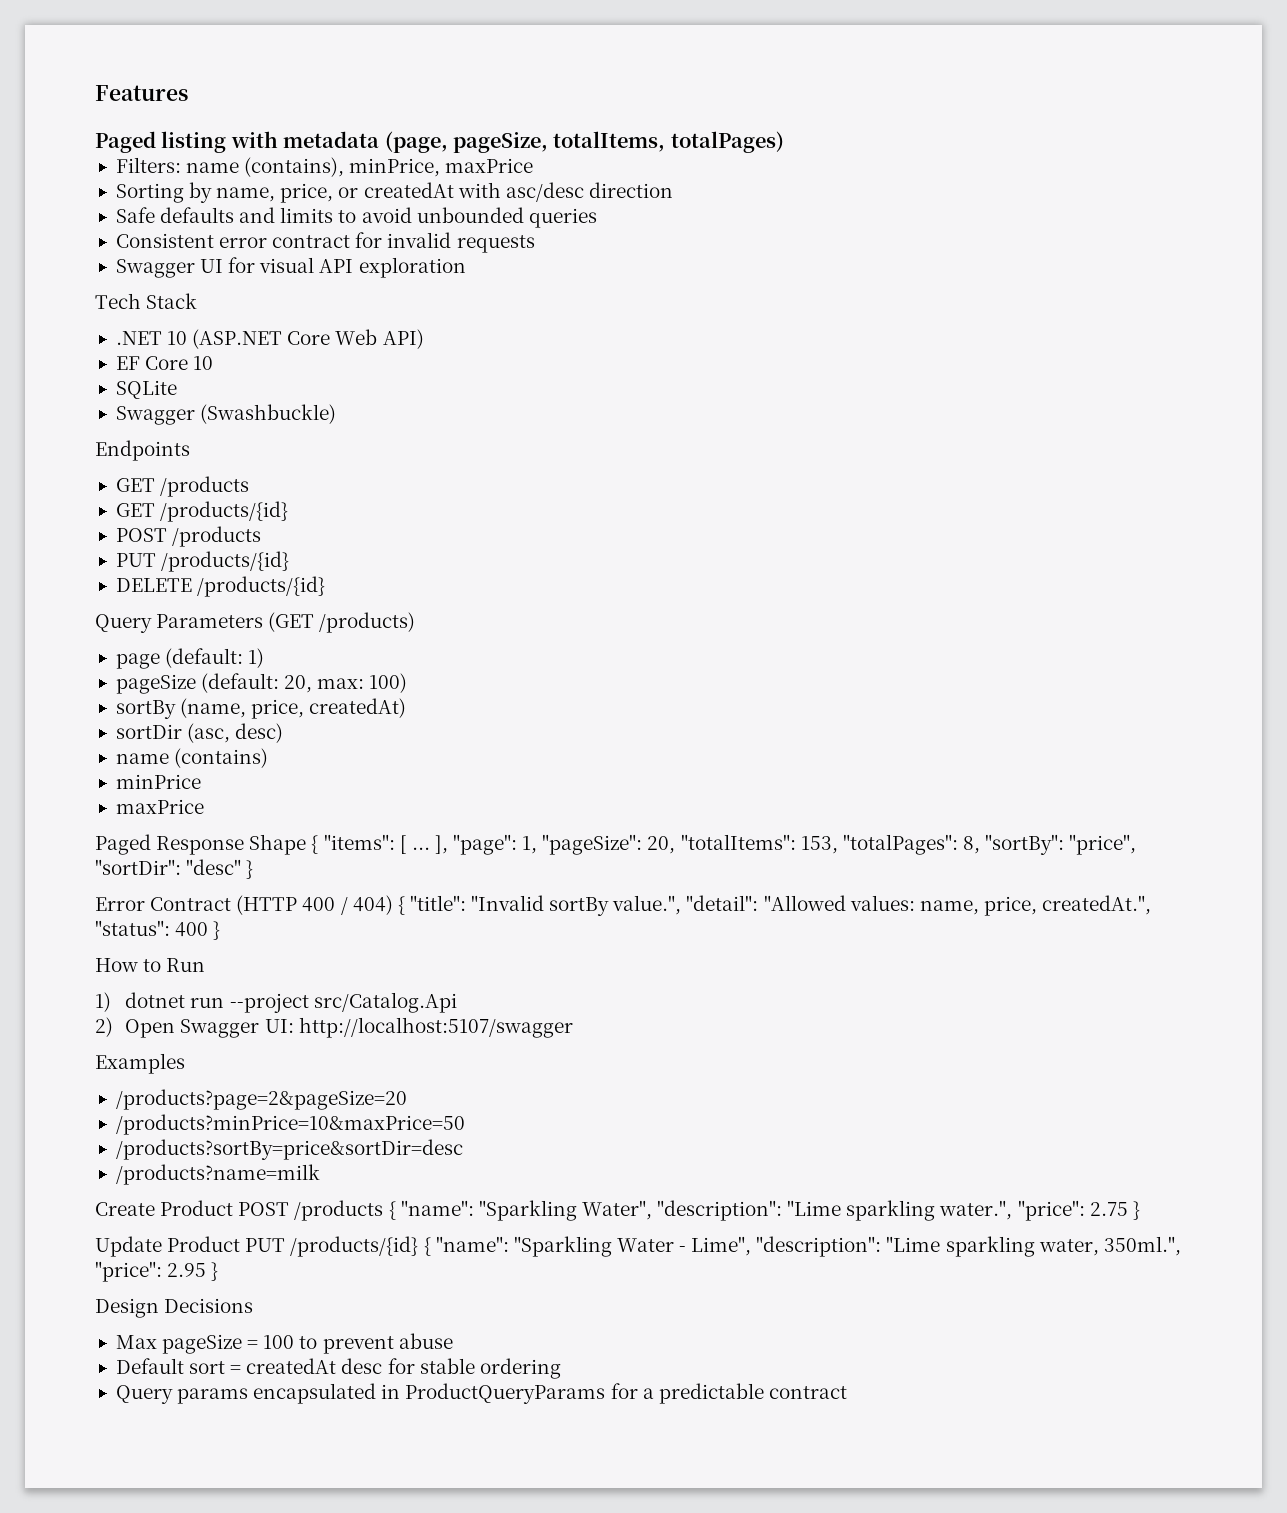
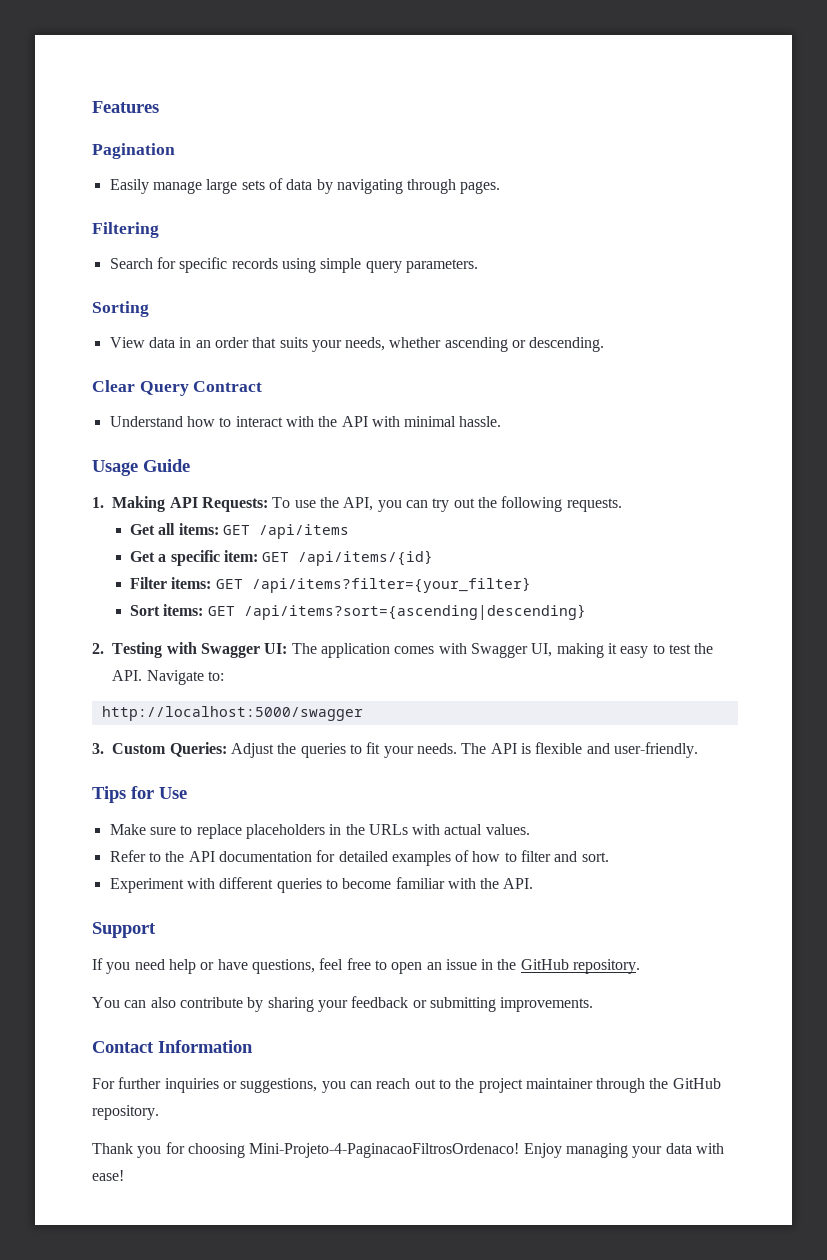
[95,131,784,153] [115,157,534,177] [115,182,673,203] [115,207,597,228] [115,232,535,253] [115,257,466,278] [95,293,198,309] [115,329,424,349] [115,356,214,370] [115,380,177,399] [115,404,337,425] [95,440,190,461] [115,476,250,497] [115,501,289,522] [115,526,262,547] [115,551,290,572] [115,576,326,597] [95,612,416,633] [115,648,265,669] [115,673,408,694] [115,698,407,719] [115,723,284,743] [115,748,269,768] [115,774,201,789] [115,799,204,814] [95,834,1137,855] [95,859,254,879] [95,895,1152,916] [95,920,221,940] [95,958,206,972] [95,992,457,1013] [95,1017,573,1038] [95,1053,185,1074] [115,1089,407,1110] [115,1114,465,1135] [115,1139,463,1160] [115,1164,320,1185] [95,1200,1140,1221] [95,1236,1181,1257] [95,1261,219,1282] [95,1298,254,1318] [115,1333,453,1354] [115,1358,561,1379] [115,1383,847,1404] Paged listing with metadata (page, pageSize, totalItems, totalPages) // Filters: name (contains), minPrice, maxPrice // Sorting by name, price, or createdAt with asc/desc direction // Safe defaults and limits to avoid unbounded queries // Consistent error contract for invalid requests // Swagger UI for visual API exploration // Tech Stack // .NET 10 (ASP.NET Core Web API) // EF Core 10 // SQLite // Swagger (Swashbuckle) // Endpoints // GET /products // GET /products/{id} // POST /products // PUT /products/{id} // DELETE /products/{id} // Query Parameters (GET /products) // page (default: 1) // pageSize (default: 20, max: 100) // sortBy (name, price, createdAt) // sortDir (asc, desc) // name (contains) // minPrice // maxPrice // Paged Response Shape { "items": [ ... ], "page": 1, "pageSize": 20, "totalItems": 153, "totalPages": 8, "sortBy": "price", "sortDir": "desc" } // Error Contract (HTTP 400 / 404) { "title": "Invalid sortBy value.", "detail": "Allowed values: name, price, createdAt.", "status": 400 } // How to Run // 1) dotnet run --project src/Catalog.Api // 2) Open Swagger UI: http://localhost:5107/swagger // Examples // /products?page=2&pageSize=20 // /products?minPrice=10&maxPrice=50 // /products?sortBy=price&sortDir=desc // /products?name=milk // Create Product POST /products { "name": "Sparkling Water", "description": "Lime sparkling water.", "price": 2.75 } // Update Product PUT /products/{id} { "name": "Sparkling Water - Lime", "description": "Lime sparkling water, 350ml.", "price": 2.95 } // Design Decisions // Max pageSize = 100 to prevent abuse // Default sort = createdAt desc for stable ordering // Query params encapsulated in ProductQueryParams for a predictable contract -> [92,143,175,159] [109,178,501,194] [92,222,159,238] [109,257,478,273] [92,301,149,317] [109,337,605,352] [92,380,263,396] [109,416,502,427] [92,459,190,476] [92,496,622,512] [130,523,350,539] [130,550,434,566] [130,577,531,593] [130,604,586,620] [92,642,714,658] [112,670,225,685] [101,706,363,721] [92,742,698,758] [92,786,187,803] [109,824,530,839] [109,850,609,866] [109,877,534,893] [92,922,156,938] [92,958,641,974] [92,996,594,1012] [92,1040,253,1053] [92,1077,721,1093] [92,1105,159,1120] [92,1142,724,1158] [92,1170,124,1181] Pagination // Easily manage large sets of data by navigating through pages. // Filtering // Search for specific records using simple query parameters. // Sorting // View data in an order that suits your needs, whether ascending or descending. // Clear Query Contract // Understand how to interact with the API with minimal hassle. // Usage Guide // 1. Making API Requests: To use the API, you can try out the following requests. // Get all items: GET /api/items // Get a specific item: GET /api/items/{id} // Filter items: GET /api/items?filter={your_filter} // Sort items: GET /api/items?sort={ascending|descending} // 2. Testing with Swagger UI: The application comes with Swagger UI, making it easy to test the API. Navigate to: // http://localhost:5000/swagger // 3. Custom Queries: Adjust the queries to fit your needs. The API is flexible and user-friendly. // Tips for Use // Make sure to replace placeholders in the URLs with actual values. // Refer to the API documentation for detailed examples of how to filter and sort. // Experiment with different queries to become familiar with the API. // Support // If you need help or have questions, feel free to open an issue in the GitHub repository. // You can also contribute by sharing your feedback or submitting improvements. // Contact Information // For further inquiries or suggestions, you can reach out to the project maintainer through the GitHub repository. // Thank you for choosing Mini-Projeto-4-PaginacaoFiltrosOrdenaco! Enjoy managing your data with ease!

